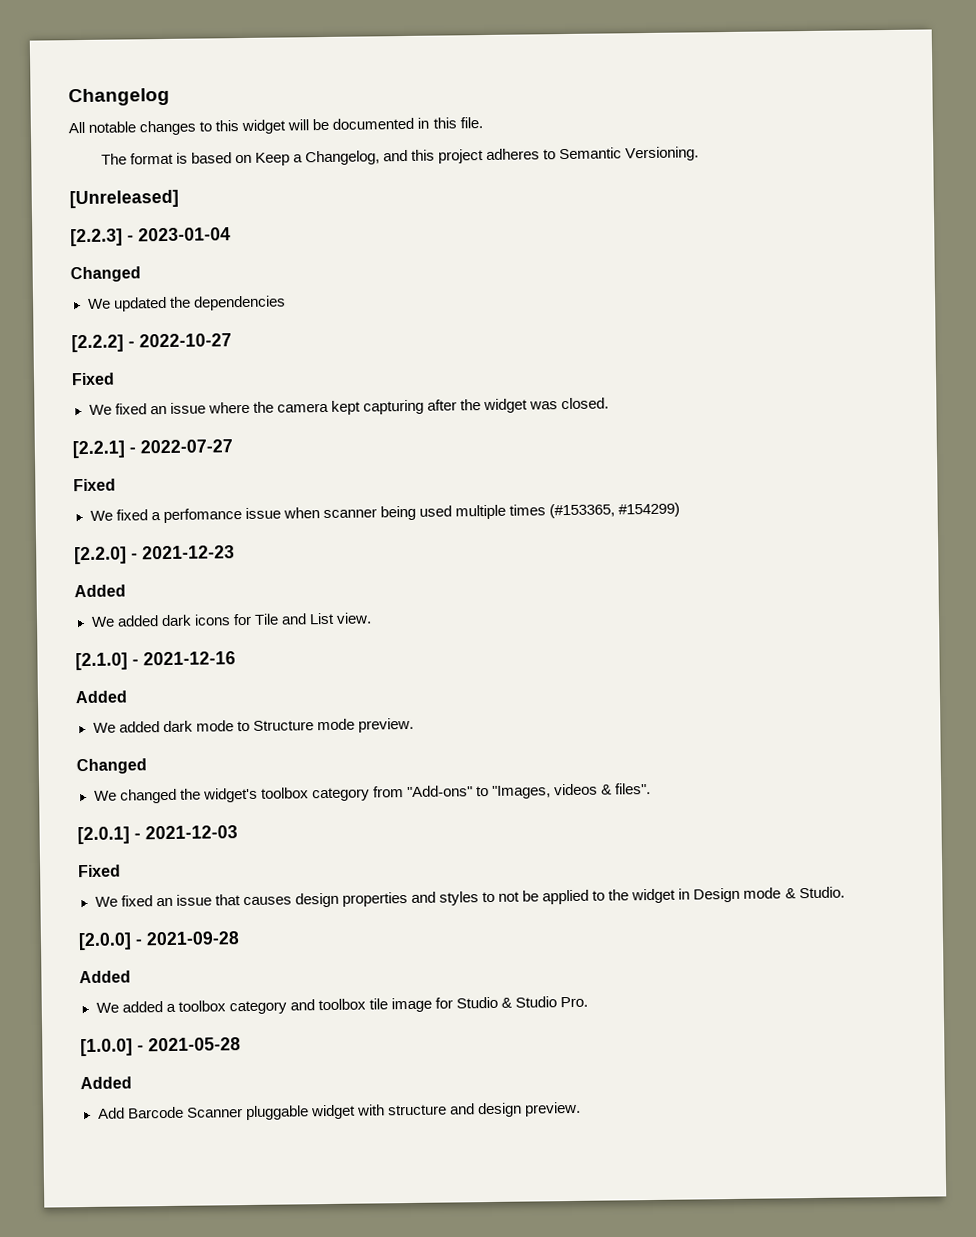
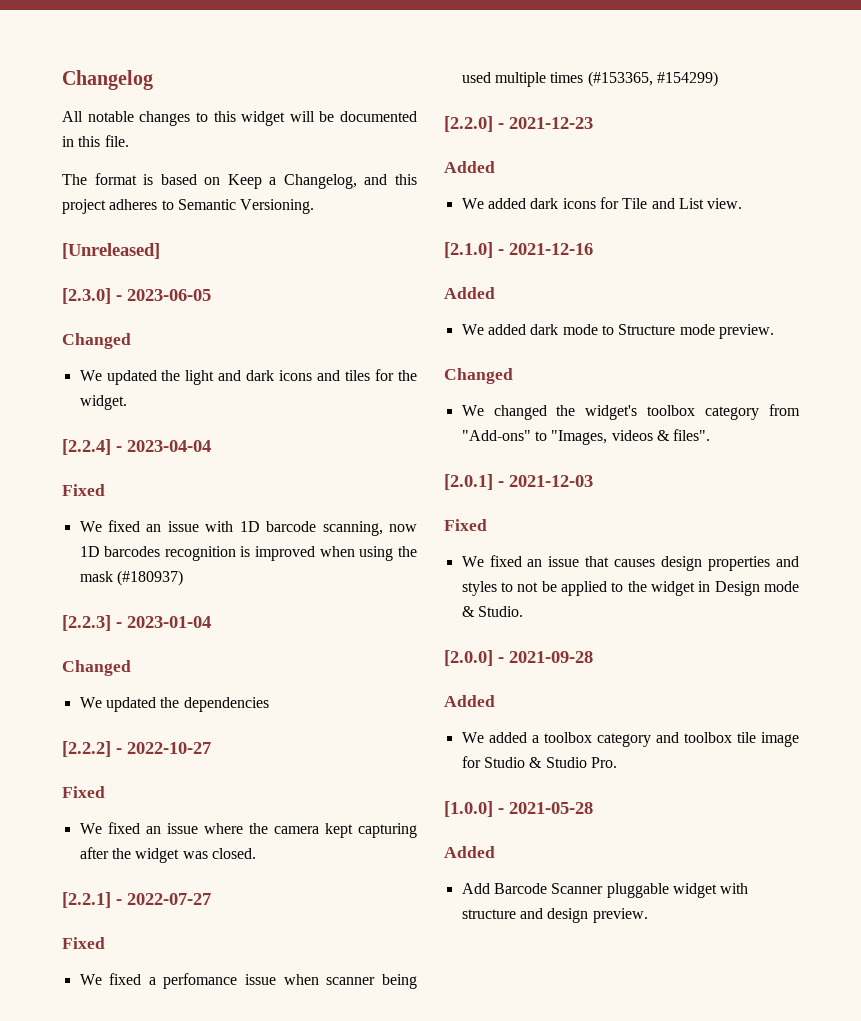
(179, 199) none -> [62,288,211,304] [62,333,131,349] [79,369,417,385] [79,395,127,410] [62,439,211,455] [62,484,105,496] [79,520,418,536] [79,546,417,561] [79,570,183,586] // [2.3.0] - 2023-06-05 // Changed // We updated the light and dark icons and tiles for the widget. // [2.2.4] - 2023-04-04 // Fixed // We fixed an issue with 1D barcode scanning, now 1D barcodes recognition is improved when using the mask (#180937)

